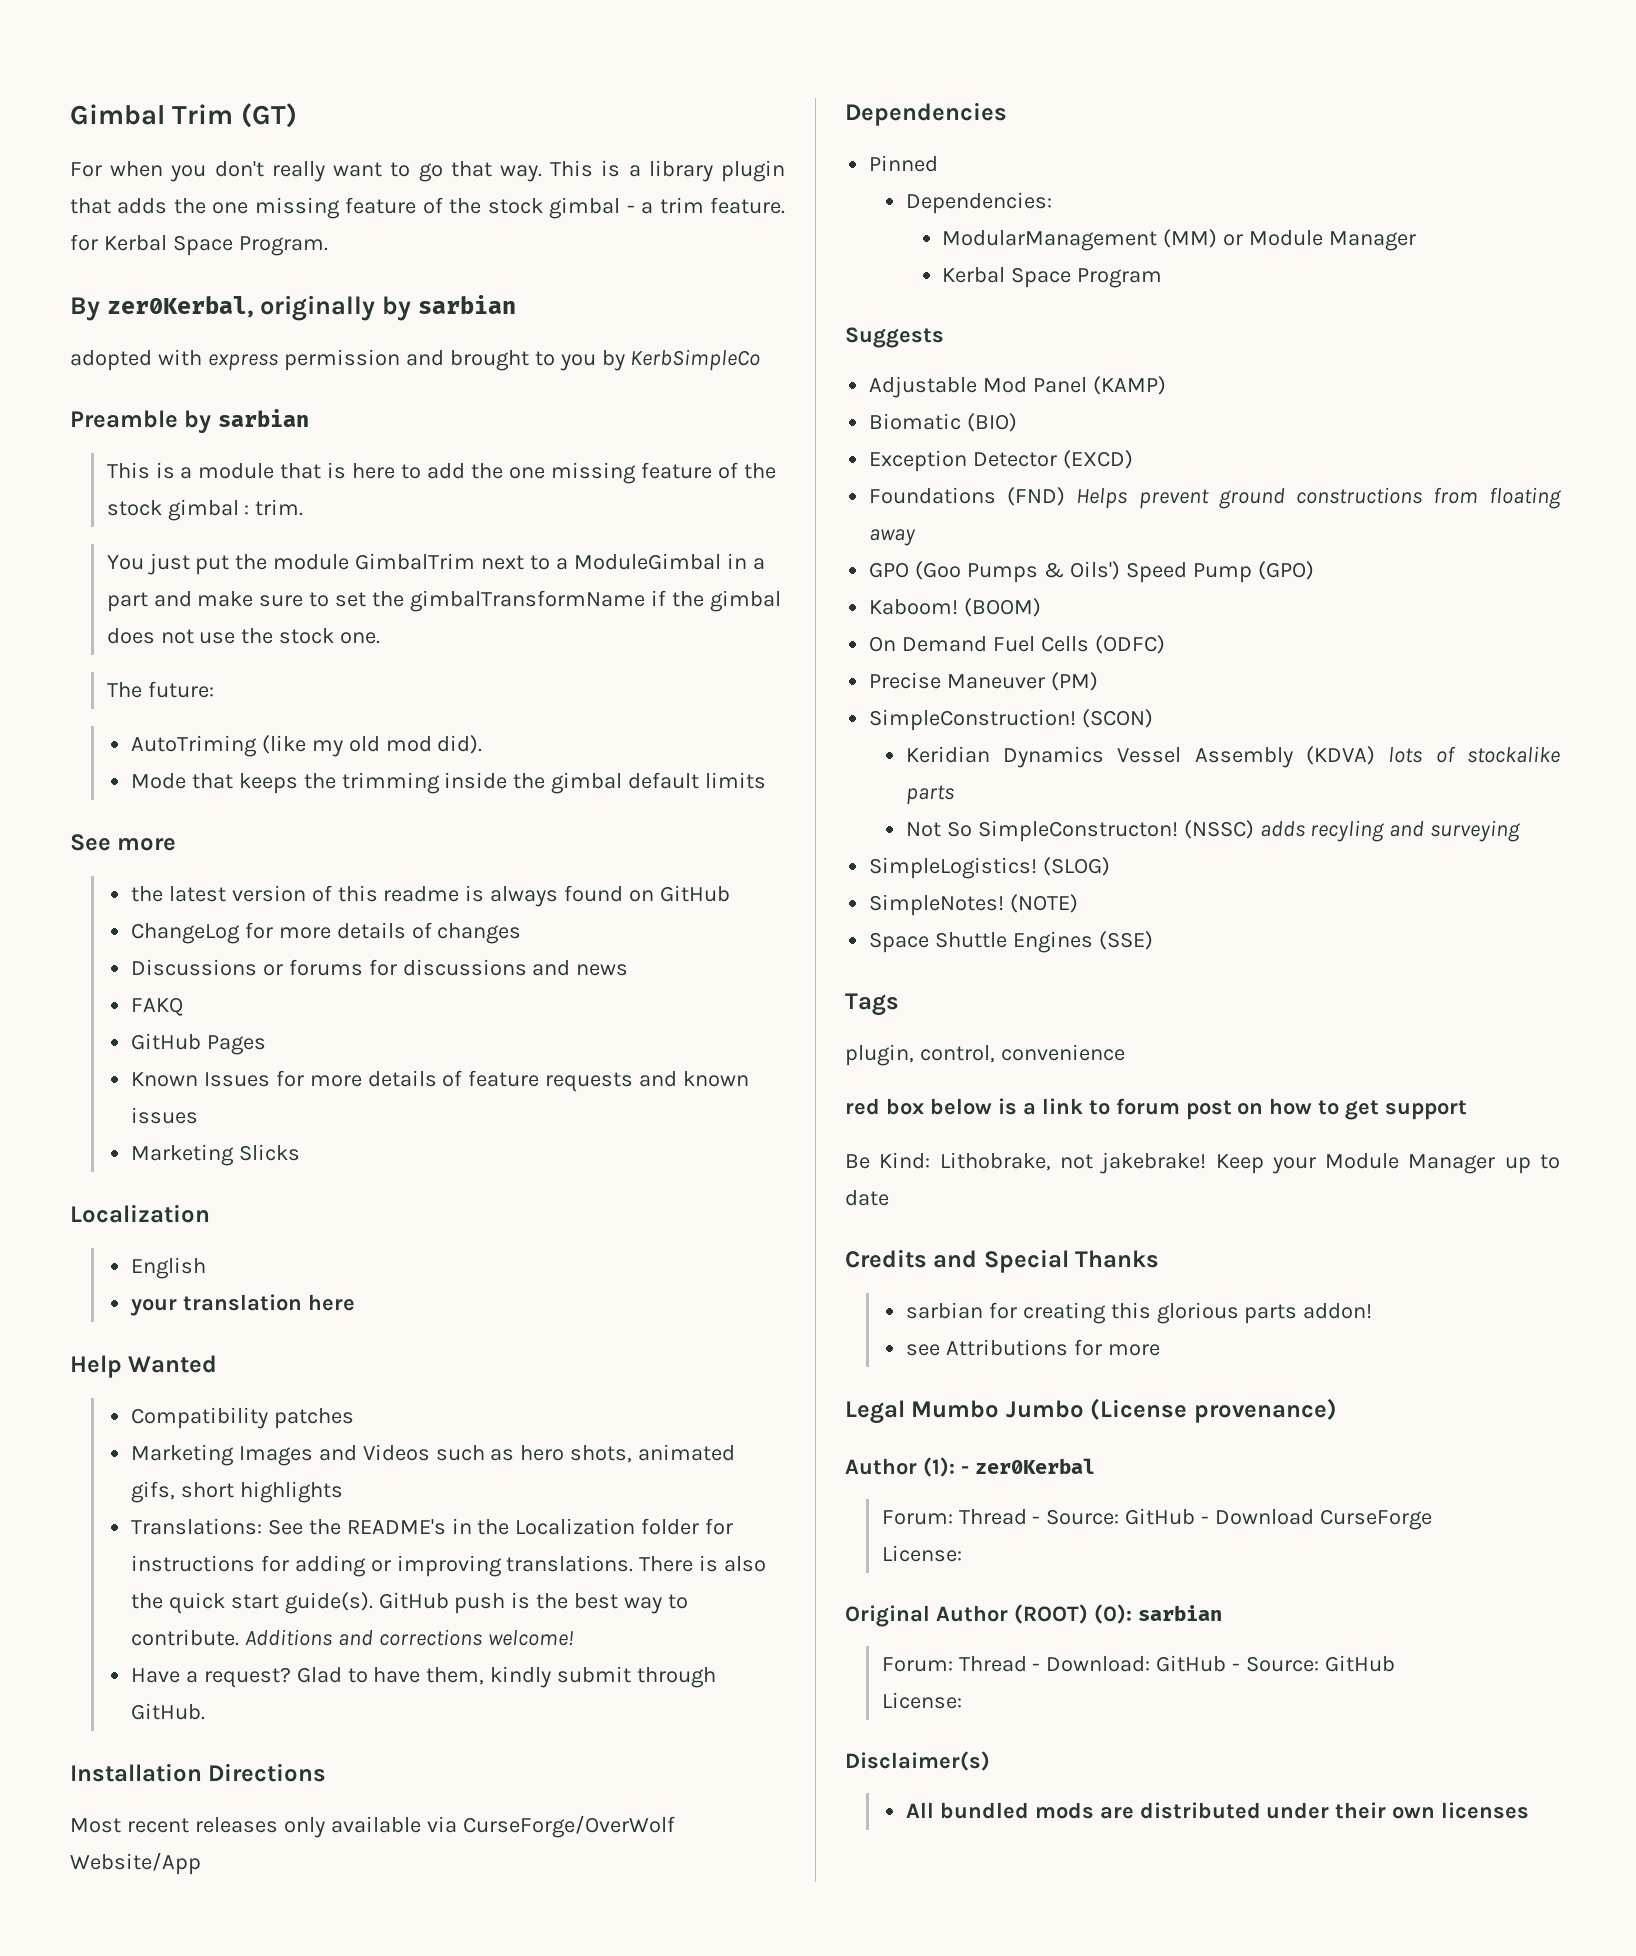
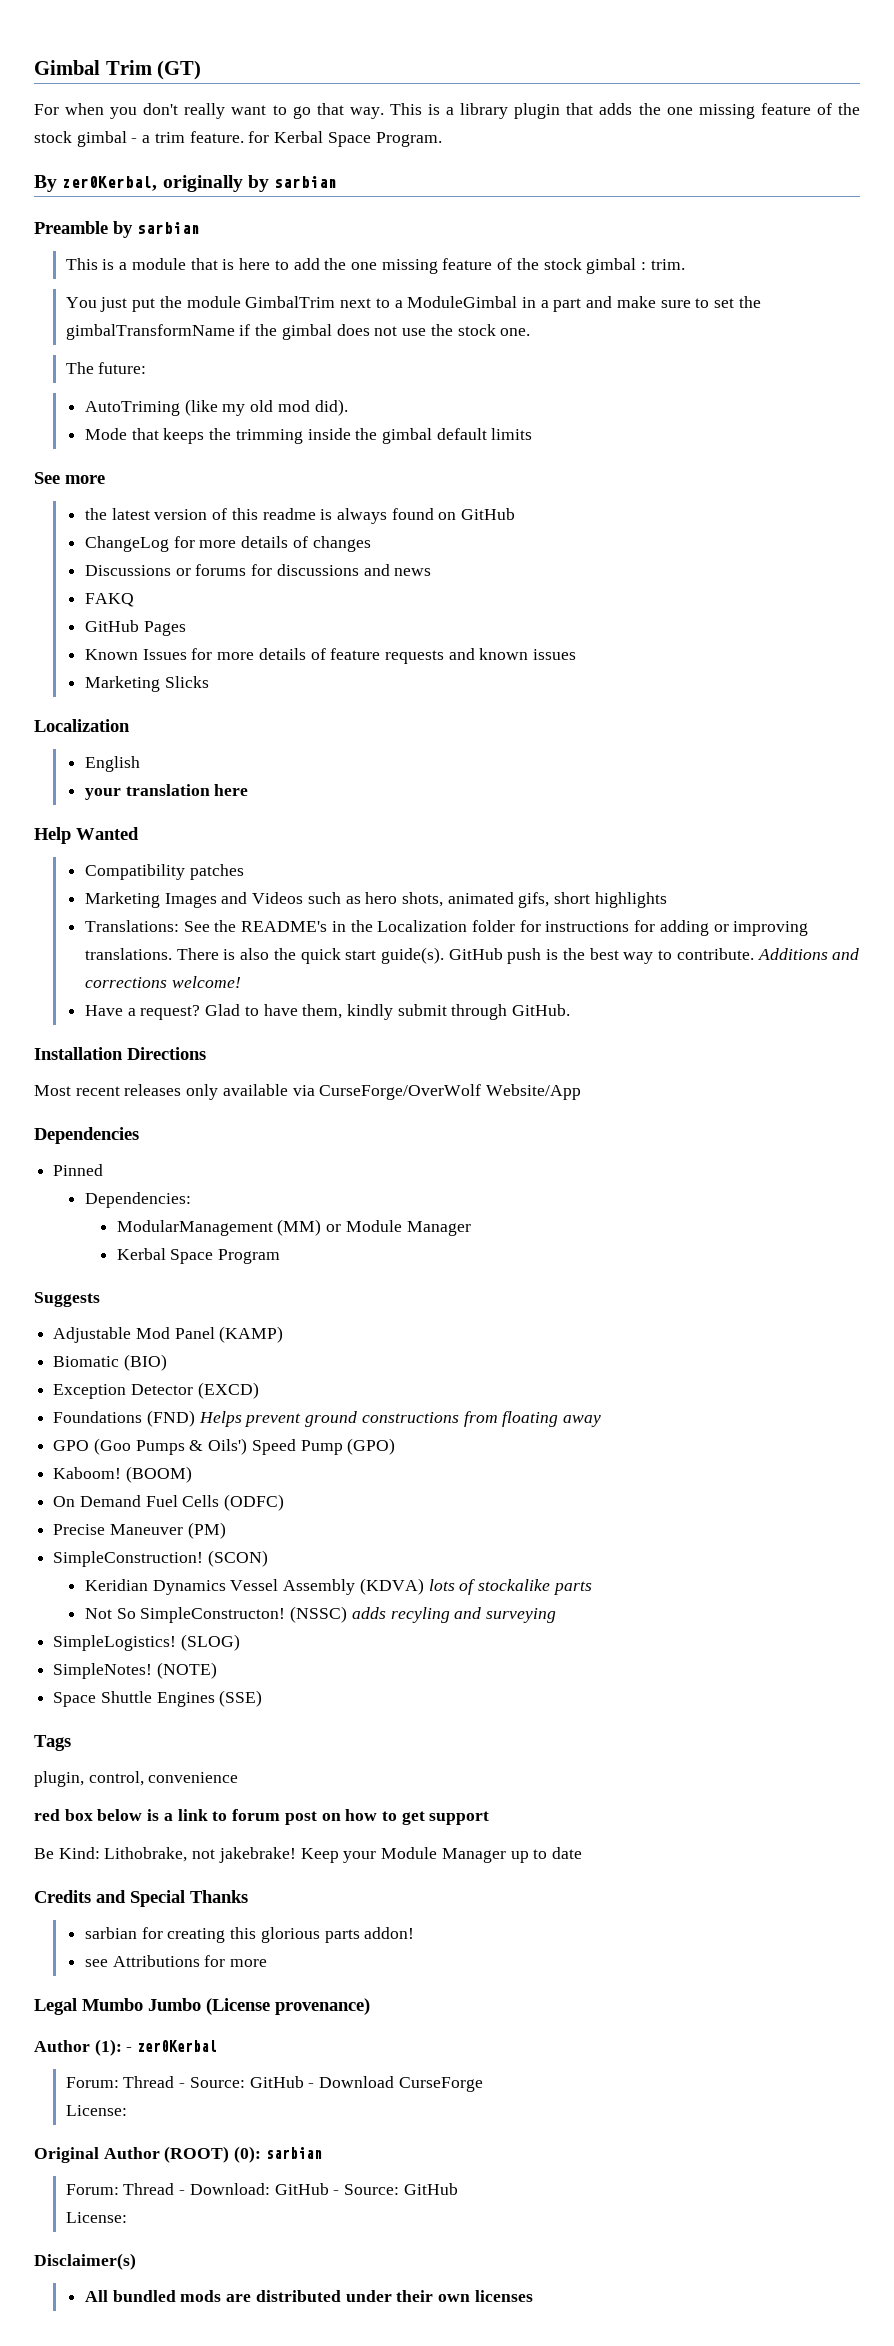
[70,349,761,371] // adopted with express permission and brought to you by KerbSimpleCo -> (338, 182) none

